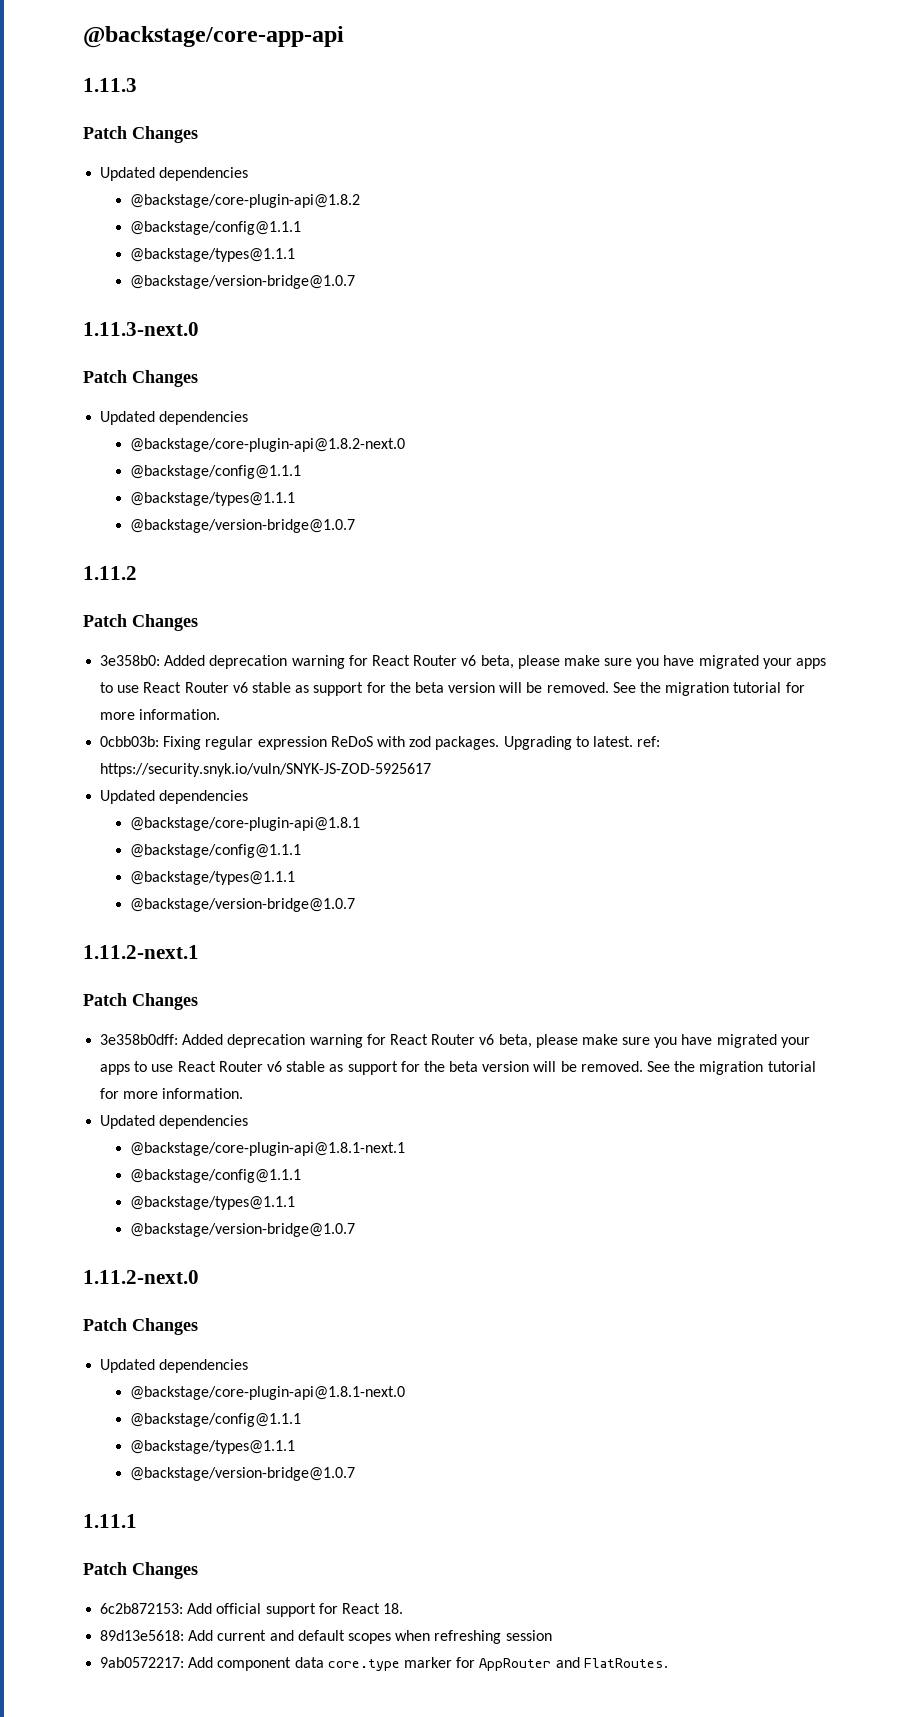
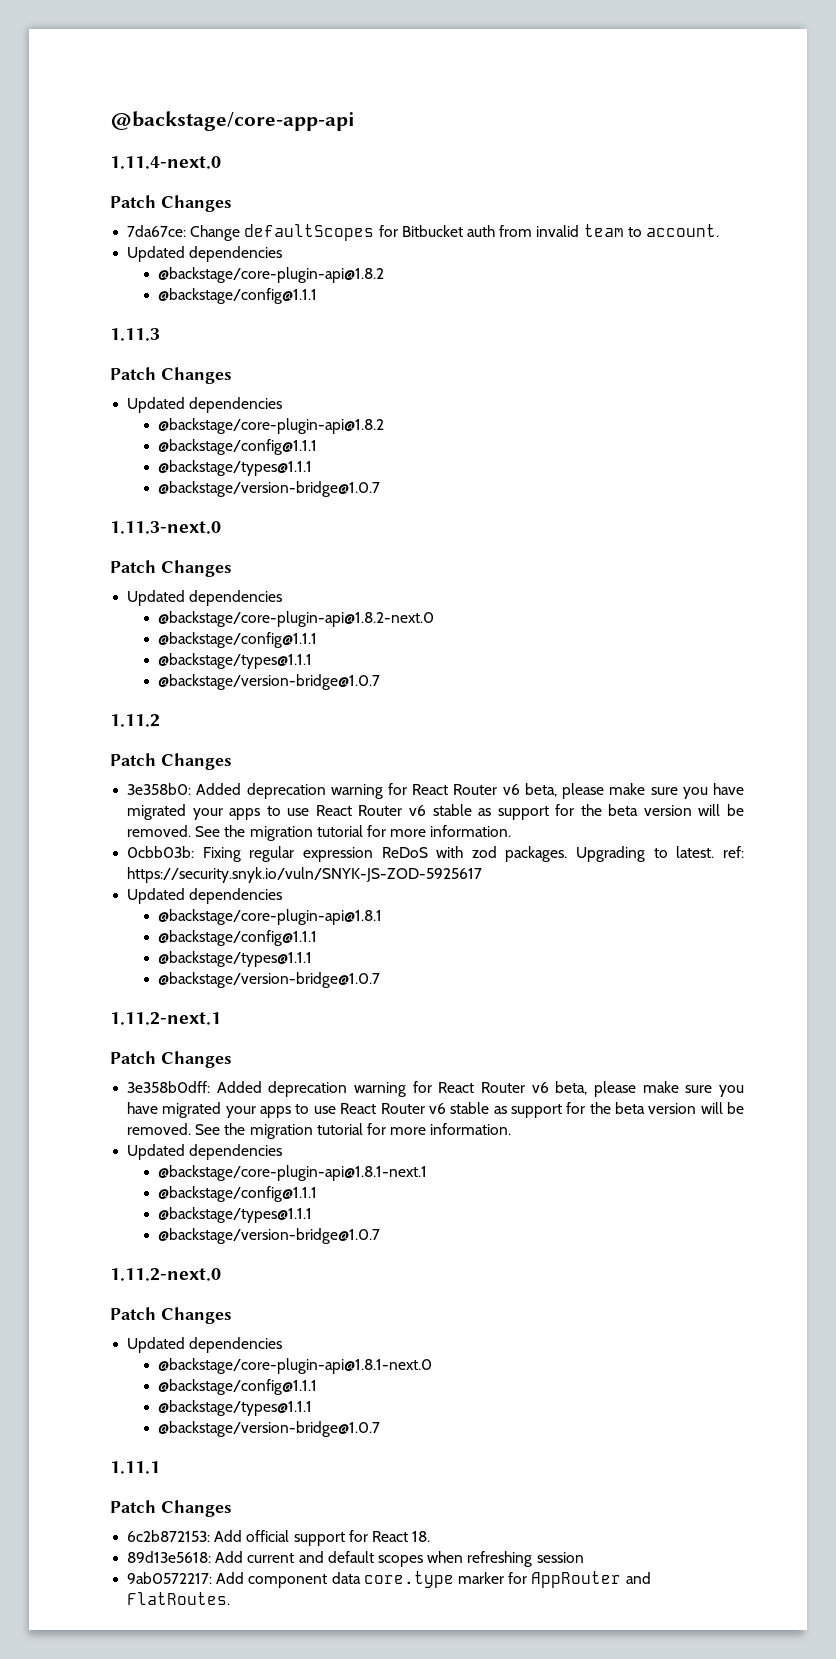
(344, 37) none -> [110,156,221,169] [110,195,232,212] [127,224,719,241] [127,246,283,262] [157,267,384,283] [157,288,317,304] // 1.11.4-next.0 // Patch Changes // 7da67ce: Change defaultScopes for Bitbucket auth from invalid team to account. // Updated dependencies // @backstage/core-plugin-api@1.8.2 // @backstage/config@1.1.1

